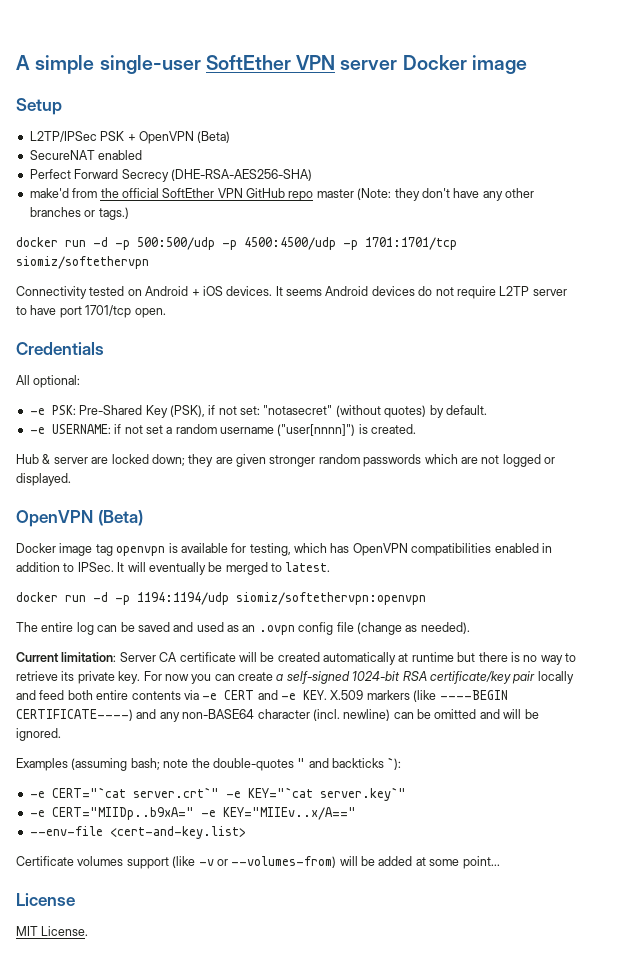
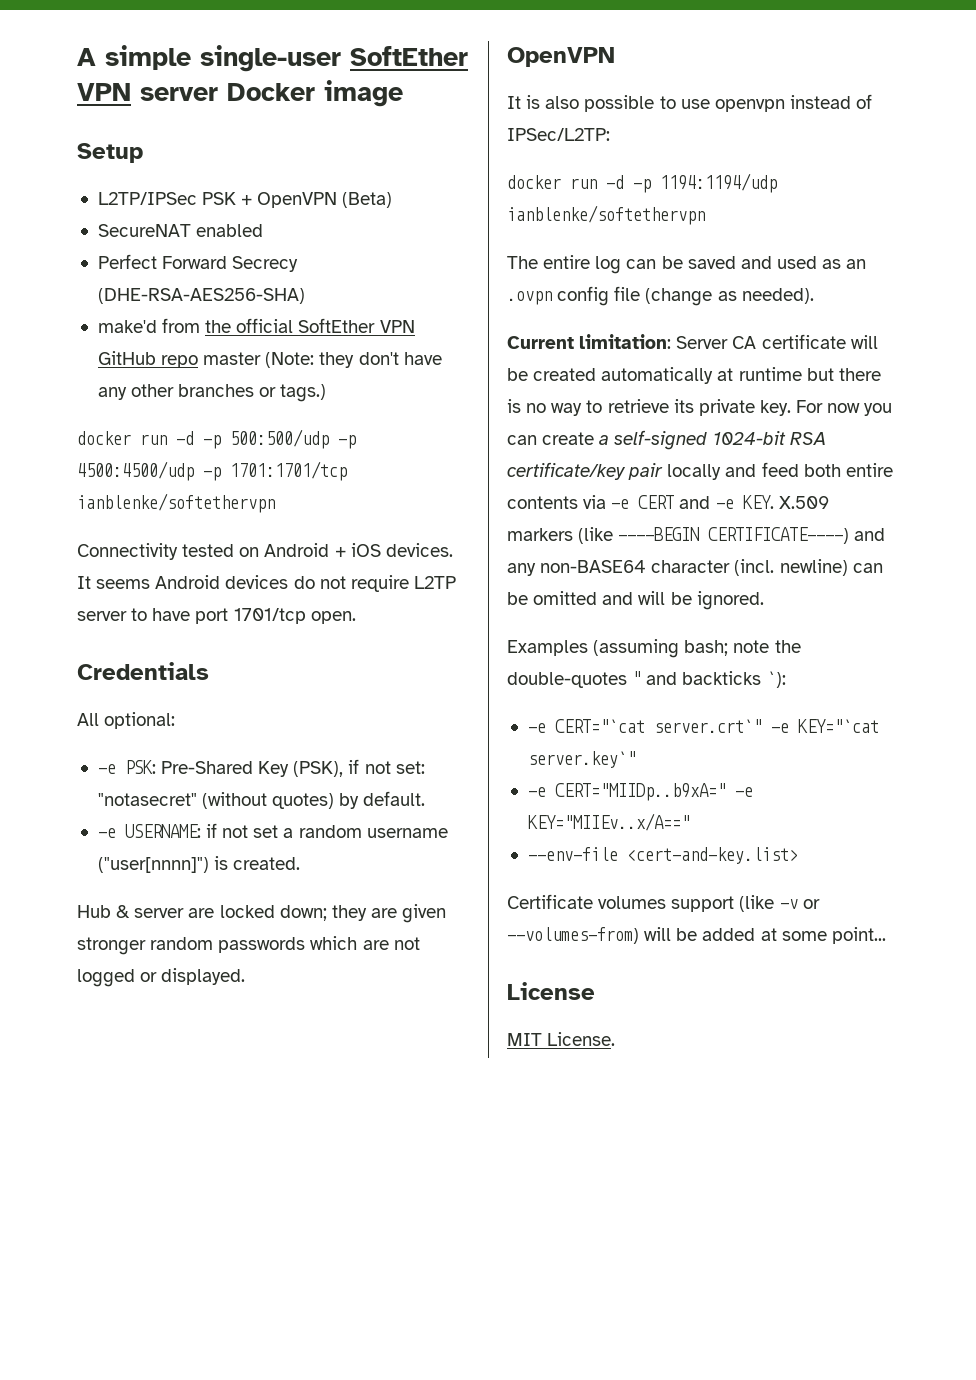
[16,256,149,269] siomiz/softethervpn -> [77,493,275,513] ianblenke/softethervpn
[97,510,143,526] [16,543,552,556] [16,562,331,575] (Beta) // Docker image tag openvpn is available for testing, which has OpenVPN compatibilities enabled in addition to IPSec. It will eventually be merged to latest. -> [507,94,873,112] [507,128,610,141] // It is also possible to use openvpn instead of IPSec/L2TP:
[236,592,426,605] siomiz/softethervpn:openvpn -> [507,205,705,225] ianblenke/softethervpn

